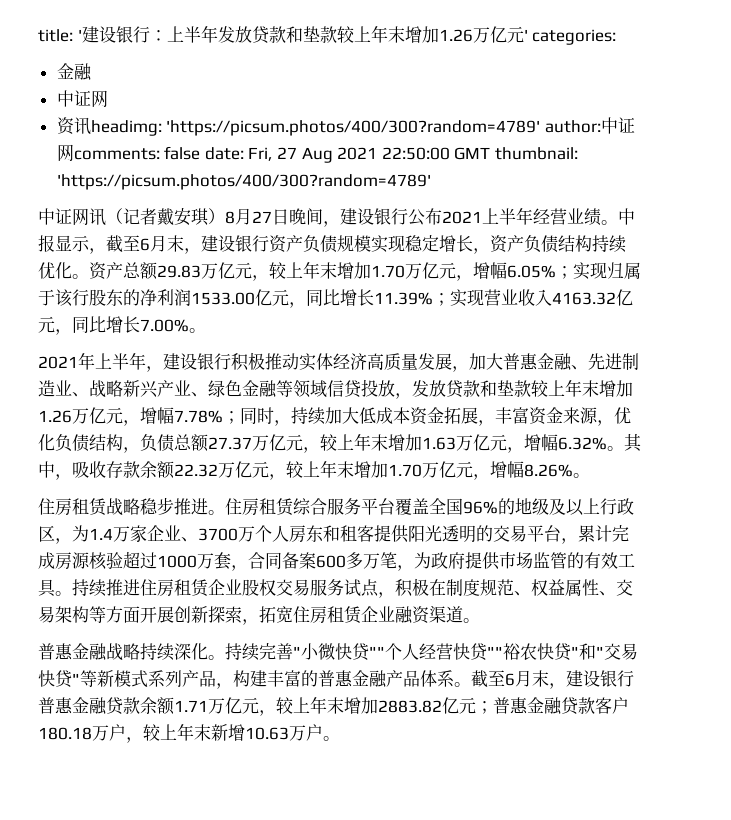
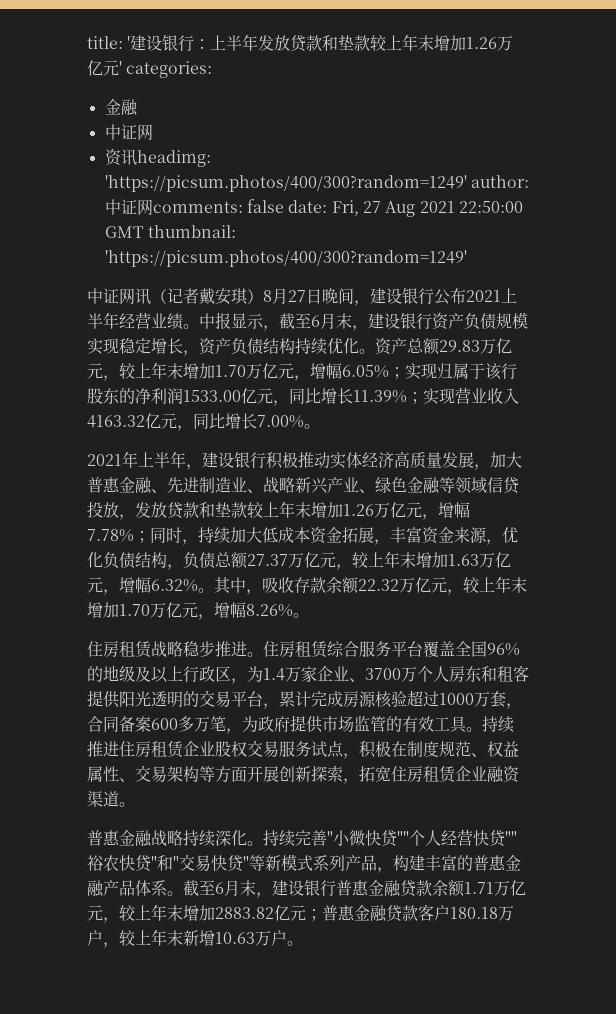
[166,120,541,136] 'https://picsum.photos/400/300?random=4789' -> [104,175,467,192] 'https://picsum.photos/400/300?random=1249'
[56,174,431,190] 'https://picsum.photos/400/300?random=4789' -> [104,250,467,267] 'https://picsum.photos/400/300?random=1249'

